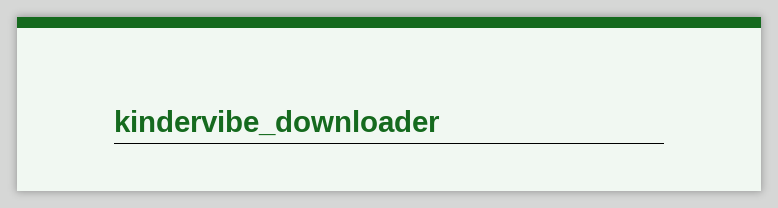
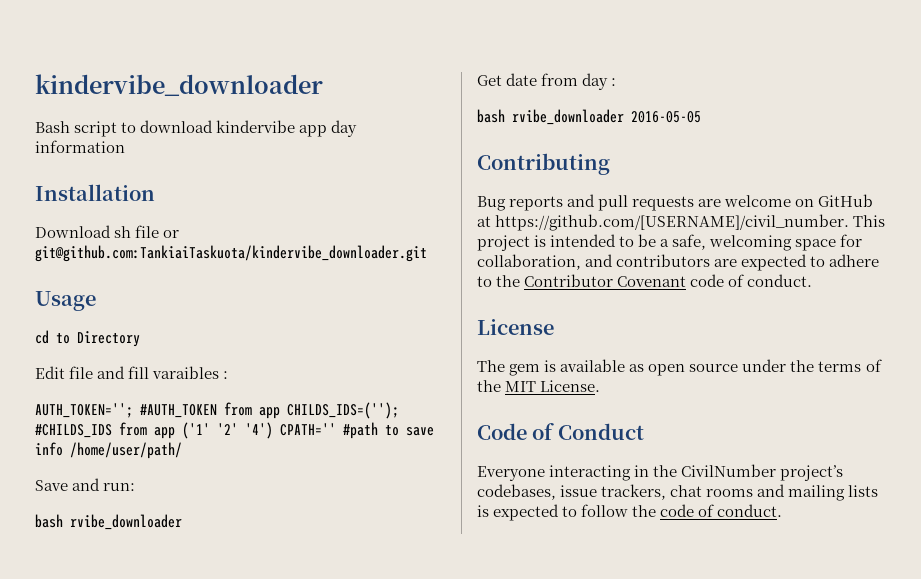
(440, 123) none -> [35,120,358,137] [35,140,125,153] [35,184,155,201] [35,225,180,238] [35,245,427,262] [35,291,96,311] [35,330,140,347] [35,366,229,379] [35,402,399,419] [35,422,434,439] [35,442,182,459] [35,478,136,491] [35,514,182,530] [477,73,617,90] [477,109,701,125] [477,153,610,175] [477,194,874,211] [477,214,886,231] [477,234,863,251] [477,254,880,271] [477,274,813,287] [477,319,554,335] [477,359,882,376] [477,380,601,392] [477,423,644,440] [477,464,844,481] [477,484,879,501] [477,504,783,521] // Bash script to download kindervibe app day information // Installation // Download sh file or git@github.com:TankiaiTaskuota/kindervibe_downloader.git // Usage // cd to Directory // Edit file and fill varaibles : // AUTH_TOKEN=''; #AUTH_TOKEN from app CHILDS_IDS=(''); #CHILDS_IDS from app ('1' '2' '4') CPATH='' #path to save info /home/user/path/ // Save and run: // bash rvibe_downloader // Get date from day : // bash rvibe_downloader 2016-05-05 // Contributing // Bug reports and pull requests are welcome on GitHub at https://github.com/[USERNAME]/civil_number. This project is intended to be a safe, welcoming space for collaboration, and contributors are expected to adhere to the Contributor Covenant code of conduct. // License // The gem is available as open source under the terms of the MIT License. // Code of Conduct // Everyone interacting in the CivilNumber project’s codebases, issue trackers, chat rooms and mailing lists is expected to follow the code of conduct.

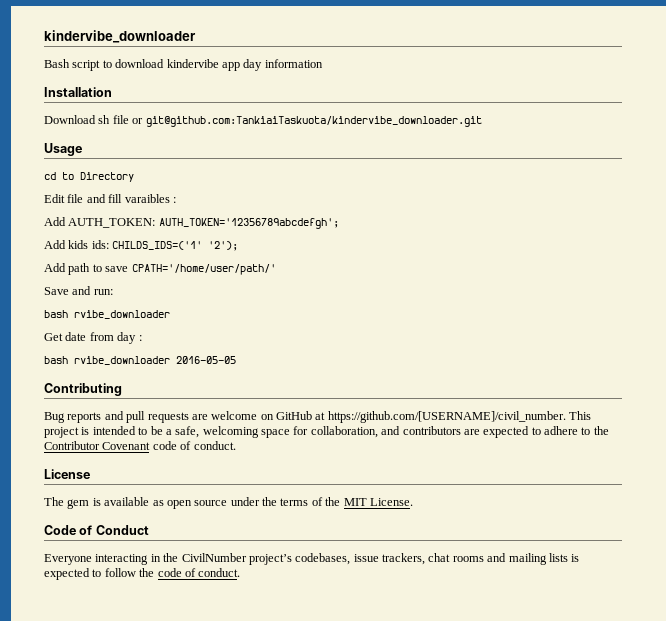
[35,402,399,419] [35,422,434,439] [35,442,182,459] AUTH_TOKEN=''; #AUTH_TOKEN from app CHILDS_IDS=(''); #CHILDS_IDS from app ('1' '2' '4') CPATH='' #path to save info /home/user/path/ -> [44,217,339,229] [44,240,239,251] [44,263,276,275] Add AUTH_TOKEN: AUTH_TOKEN='12356789abcdefgh'; // Add kids ids: CHILDS_IDS=('1' '2'); // Add path to save CPATH='/home/user/path/'

